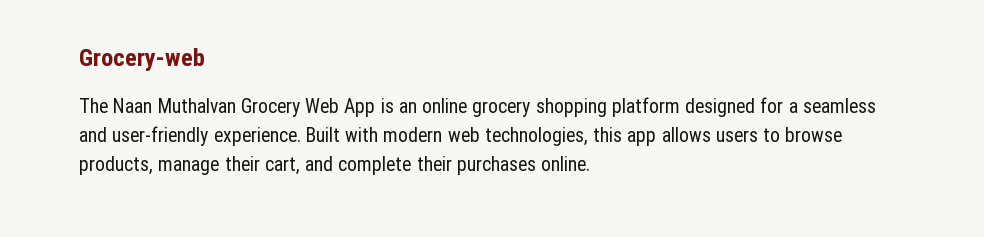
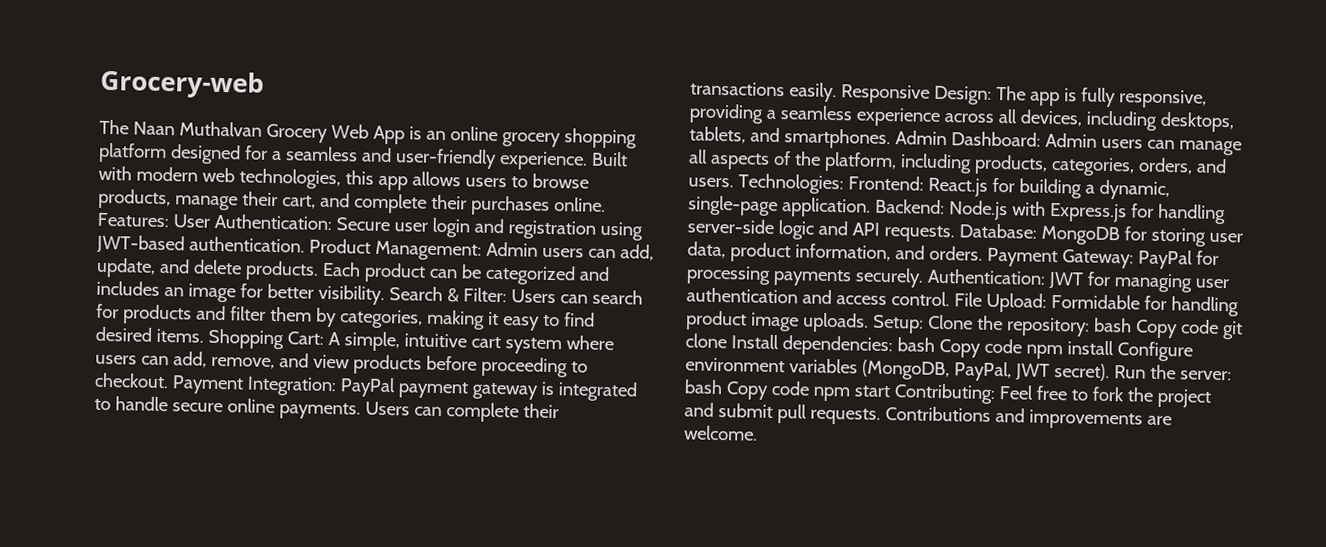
(591, 163) none -> [97,212,643,241] [96,234,654,261] [96,257,610,286] [96,280,643,305] [96,303,595,331] [95,326,614,355] [95,351,588,378] [94,372,638,402] [94,396,559,423] [690,81,1207,109] [689,103,1234,133] [689,126,1242,156] [688,149,1227,177] [688,173,1170,201] [688,195,1226,225] [687,218,1243,247] [687,241,1219,270] [686,265,1229,293] [686,287,1239,317] [685,310,1243,340] [685,333,1193,362] [685,357,1232,382] [684,379,1211,408] [684,402,1172,430] [684,425,758,441] Features: User Authentication: Secure user login and registration using JWT-based authentication. Product Management: Admin users can add, update, and delete products. Each product can be categorized and includes an image for better visibility. Search & Filter: Users can search for products and filter them by categories, making it easy to find desired items. Shopping Cart: A simple, intuitive cart system where users can add, remove, and view products before proceeding to checkout. Payment Integration: PayPal payment gateway is integrated to handle secure online payments. Users can complete their transactions easily. Responsive Design: The app is fully responsive, providing a seamless experience across all devices, including desktops, tablets, and smartphones. Admin Dashboard: Admin users can manage all aspects of the platform, including products, categories, orders, and users. Technologies: Frontend: React.js for building a dynamic, single-page application. Backend: Node.js with Express.js for handling server-side logic and API requests. Database: MongoDB for storing user data, product information, and orders. Payment Gateway: PayPal for processing payments securely. Authentication: JWT for managing user authentication and access control. File Upload: Formidable for handling product image uploads. Setup: Clone the repository: bash Copy code git clone Install dependencies: bash Copy code npm install Configure environment variables (MongoDB, PayPal, JWT secret). Run the server: bash Copy code npm start Contributing: Feel free to fork the project and submit pull requests. Contributions and improvements are welcome.

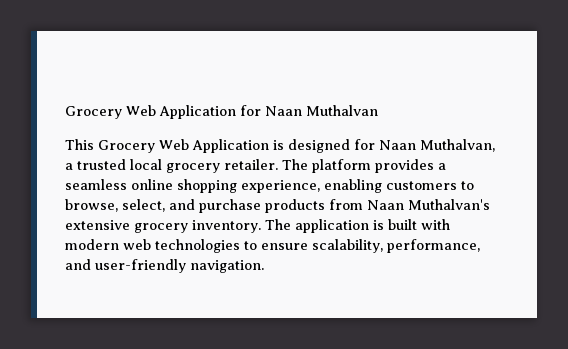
[100,69,264,99] [99,119,129,135] Grocery-web // The -> [65,105,261,119] Grocery Web Application for
[265,123,637,149] [98,142,628,171] [98,165,589,191] [98,188,606,216] [97,212,643,241] [96,234,654,261] [96,257,610,286] [96,280,643,305] [96,303,595,331] [95,326,614,355] [95,351,588,378] [94,372,638,402] [94,396,559,423] [690,81,1207,109] [689,103,1234,133] [689,126,1242,156] [688,149,1227,177] [688,173,1170,201] [688,195,1226,225] [687,218,1243,247] [687,241,1219,270] [686,265,1229,293] [686,287,1239,317] [685,310,1243,340] [685,333,1193,362] [685,357,1232,382] [684,379,1211,408] [684,402,1172,430] [684,425,758,441] Grocery Web App is an online grocery shopping platform designed for a seamless and user-friendly experience. Built with modern web technologies, this app allows users to browse products, manage their cart, and complete their purchases online. Features: User Authentication: Secure user login and registration using JWT-based authentication. Product Management: Admin users can add, update, and delete products. Each product can be categorized and includes an image for better visibility. Search & Filter: Users can search for products and filter them by categories, making it easy to find desired items. Shopping Cart: A simple, intuitive cart system where users can add, remove, and view products before proceeding to checkout. Payment Integration: PayPal payment gateway is integrated to handle secure online payments. Users can complete their transactions easily. Responsive Design: The app is fully responsive, providing a seamless experience across all devices, including desktops, tablets, and smartphones. Admin Dashboard: Admin users can manage all aspects of the platform, including products, categories, orders, and users. Technologies: Frontend: React.js for building a dynamic, single-page application. Backend: Node.js with Express.js for handling server-side logic and API requests. Database: MongoDB for storing user data, product information, and orders. Payment Gateway: PayPal for processing payments securely. Authentication: JWT for managing user authentication and access control. File Upload: Formidable for handling product image uploads. Setup: Clone the repository: bash Copy code git clone Install dependencies: bash Copy code npm install Configure environment variables (MongoDB, PayPal, JWT secret). Run the server: bash Copy code npm start Contributing: Feel free to fork the project and submit pull requests. Contributions and improvements are welcome. -> [65,139,495,153] [65,159,446,173] [65,179,474,193] [65,199,490,213] [65,219,450,233] [65,239,480,253] [65,259,264,273] // This Grocery Web Application is designed for Naan Muthalvan, a trusted local grocery retailer. The platform provides a seamless online shopping experience, enabling customers to browse, select, and purchase products from Naan Muthalvan's extensive grocery inventory. The application is built with modern web technologies to ensure scalability, performance, and user-friendly navigation.

